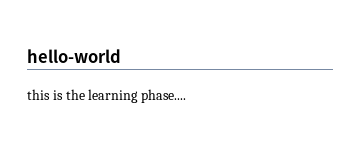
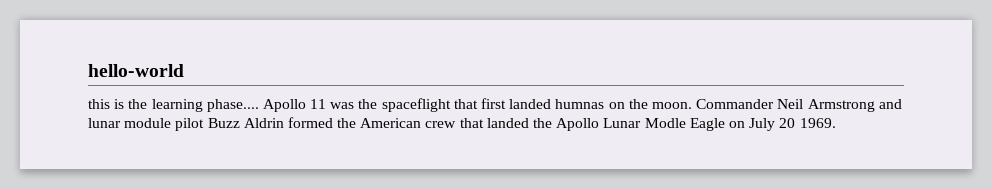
(187, 96) none -> [262,98,902,112] [88,117,836,131] Apollo 11 was the spaceflight that first landed humnas on the moon. Commander Neil Armstrong and lunar module pilot Buzz Aldrin formed the American crew that landed the Apollo Lunar Modle Eagle on July 20 1969.

